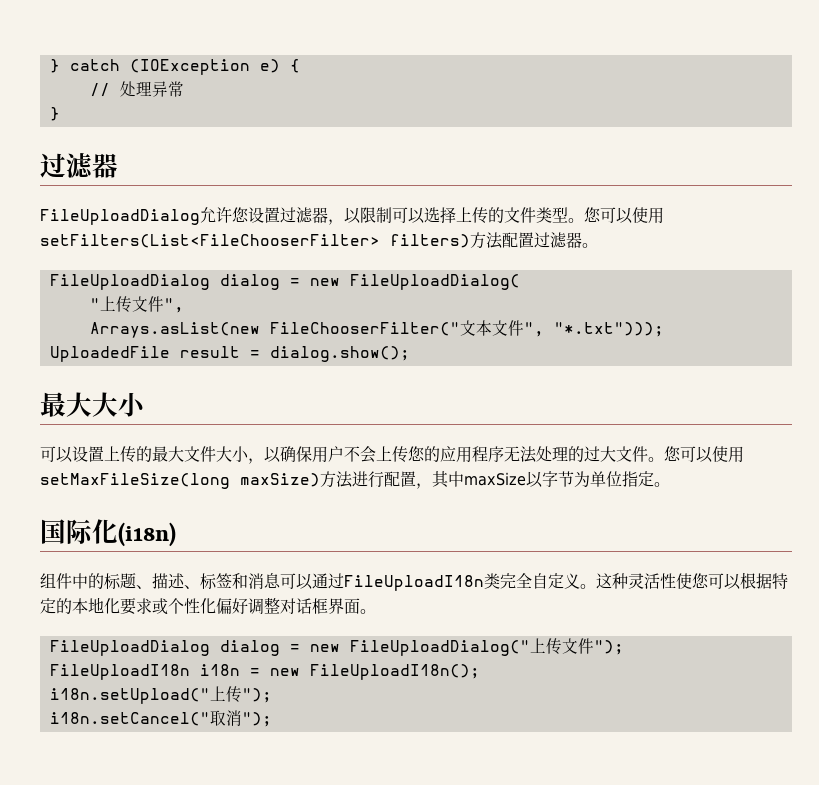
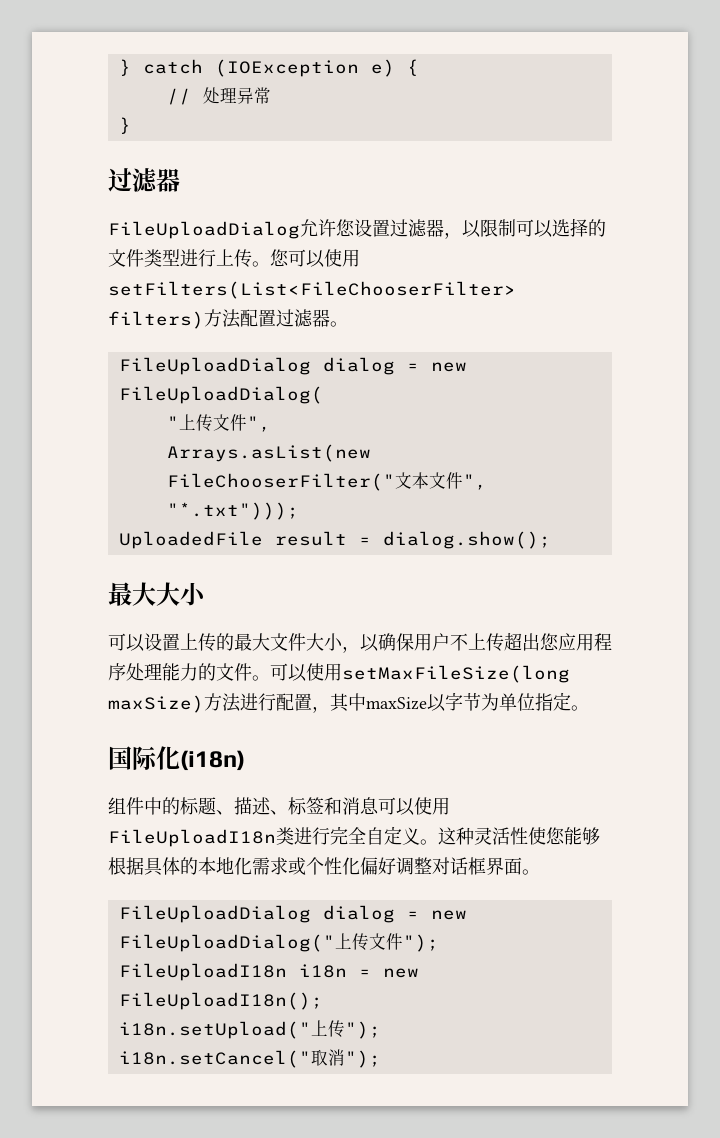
[456,207,488,224] 上传 -> (588, 227) none
(568, 215) none -> [180,249,252,268] 进行上传
[360,446,681,463] 会上传您的应用程序无法处理的过大文件。您 -> [468,632,612,652] [108,663,270,681] 上传超出您应用程序处理能力的文件。
[312,573,500,591] 通过FileUploadI18n类 -> [414,797,450,815] [108,827,330,847] 使用FileUploadI18n类进行
[708,572,788,590] [40,598,56,614] 可以根据特定 -> [564,827,600,845] [108,857,180,876] 能够根据具体
[120,598,136,615] 要 -> [252,857,270,875] 需

